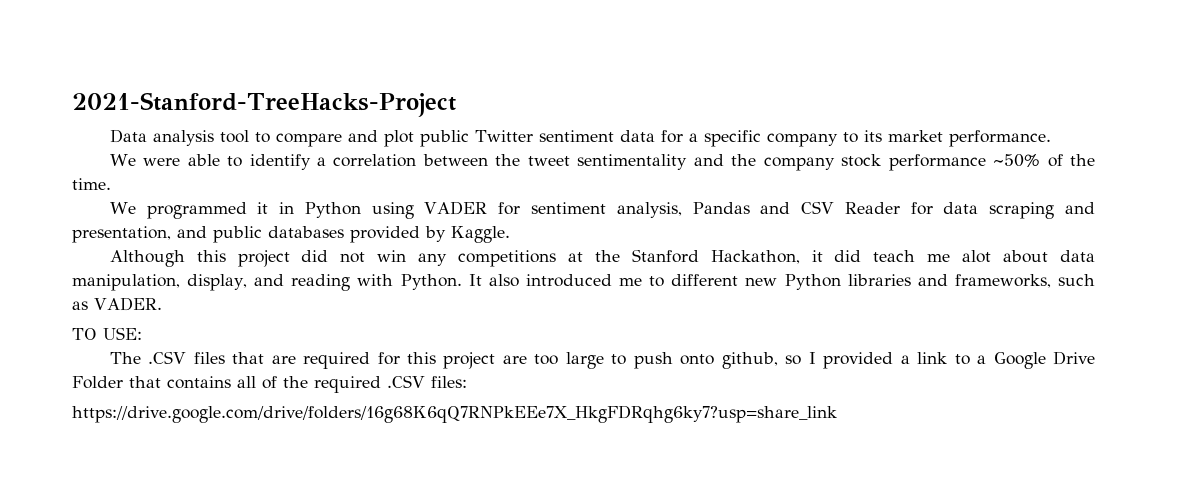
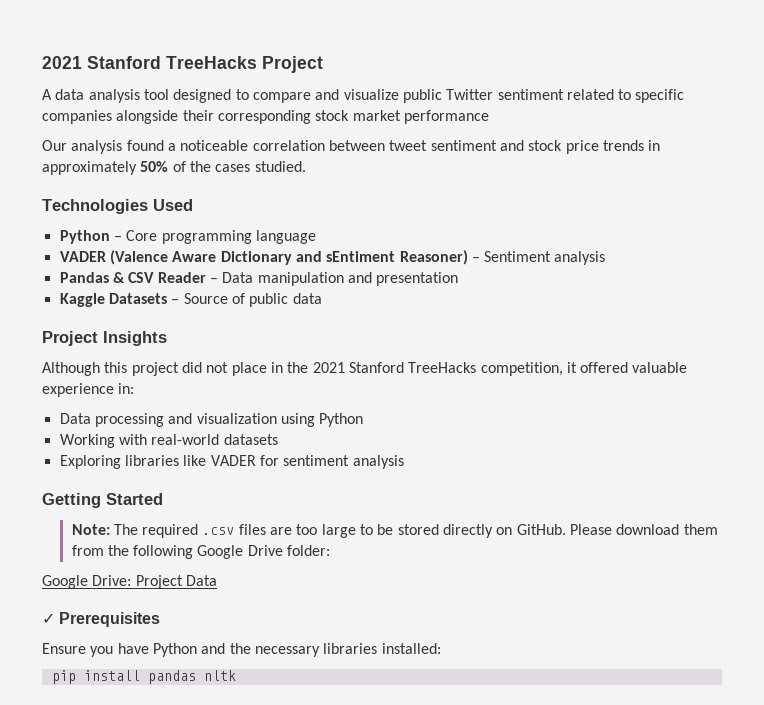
[72,92,456,117] [109,129,147,143] 2021-Stanford-TreeHacks-Project // Data -> [42,56,323,73] [42,89,85,100] 2021 Stanford TreeHacks Project // A data
(249, 136) none -> [173,89,232,103] designed
[383,130,414,147] plot -> [343,89,399,100] visualize
[619,130,1051,147] [109,154,1095,171] [72,178,111,190] [109,201,1096,219] [72,226,510,243] data for a specific company to its market performance. // We were able to identify a correlation between the tweet sentimentality and the company stock performance ~50% of the time. // We programmed it in Python using VADER for sentiment analysis, Pandas and CSV Reader for data scraping and presentation, and public databases provided by Kaggle. -> [566,89,685,103] [42,110,489,124] [42,140,661,154] [42,161,306,175] [42,199,193,214] [59,230,316,244] [59,250,606,265] [59,272,459,286] [59,293,322,307] [42,331,167,346] related to specific companies alongside their corresponding stock market performance // Our analysis found a noticeable correlation between tweet sentiment and stock price trends in approximately 50% of the cases studied. // Technologies Used // Python – Core programming language // VADER (Valence Aware Dictionary and sEntiment Reasoner) – Sentiment analysis // Pandas & CSV Reader – Data manipulation and presentation // Kaggle Datasets – Source of public data // Project Insights
[377,249,1095,267] [72,274,1096,291] [72,297,162,311] [72,327,142,340] [109,351,1096,369] [72,375,467,393] [72,405,837,423] win any competitions at the Stanford Hackathon, it did teach me alot about data manipulation, display, and reading with Python. It also introduced me to different new Python libraries and frameworks, such as VADER. // TO USE: // The .CSV files that are required for this project are too large to push onto github, so I provided a link to a Google Drive Folder that contains all of the required .CSV files: // https://drive.google.com/drive/folders/16g68K6qQ7RNPkEEe7X_HkgFDRqhg6ky7?usp=share_link -> [231,362,688,376] [42,383,135,397] [59,413,364,427] [59,434,278,448] [59,455,404,469] [42,493,163,508] [71,524,718,538] [71,545,331,559] [42,575,217,589] [42,612,161,627] [42,643,441,657] [51,670,236,684] place in the 2021 Stanford TreeHacks competition, it offered valuable experience in: // Data processing and visualization using Python // Working with real-world datasets // Exploring libraries like VADER for sentiment analysis // Getting Started // Note: The required .csv files are too large to be stored directly on GitHub. Please download them from the following Google Drive folder: // Google Drive: Project Data // ✓ Prerequisites // Ensure you have Python and the necessary libraries installed: // pip install pandas nltk

